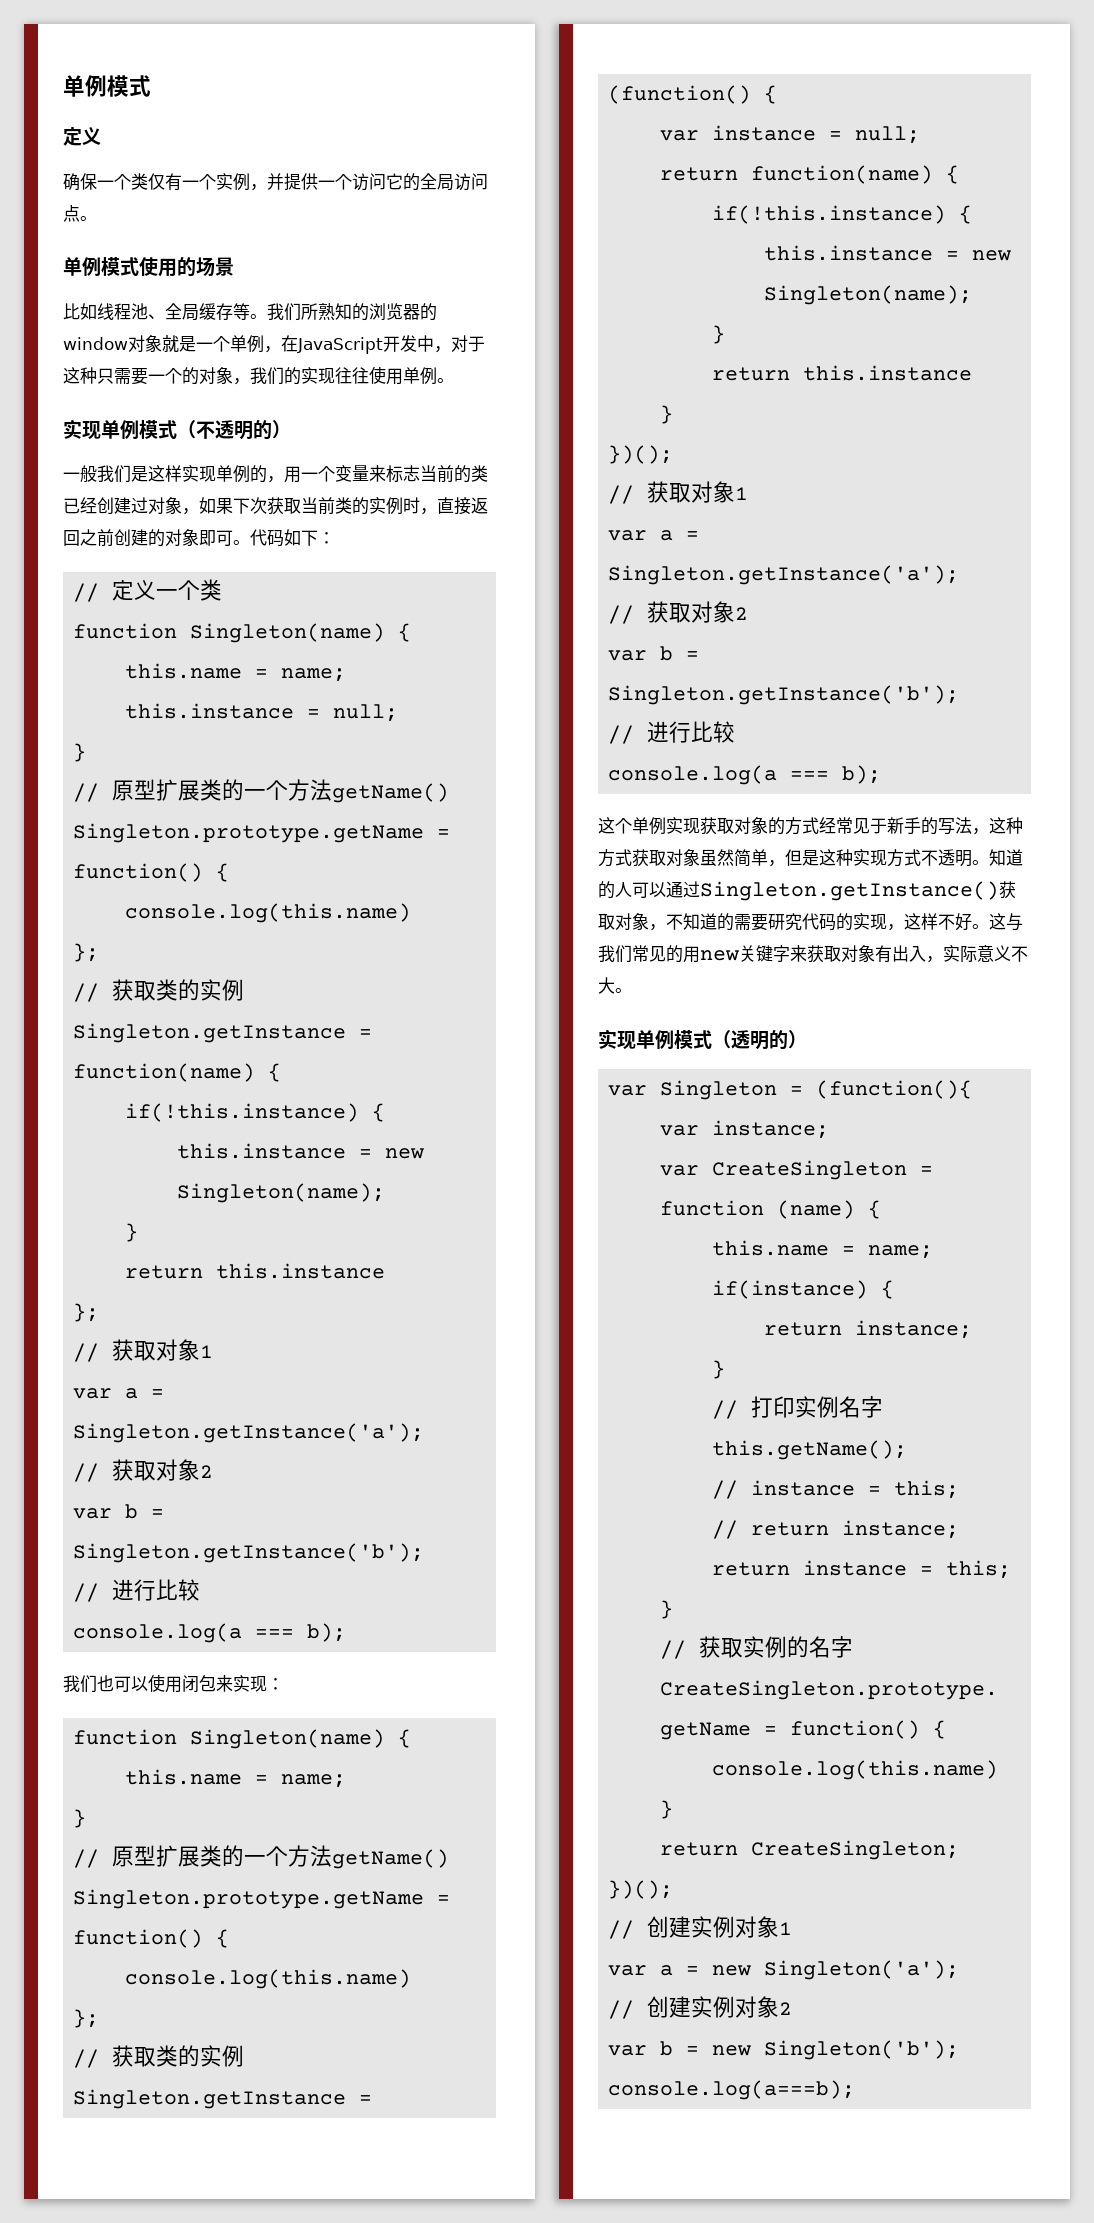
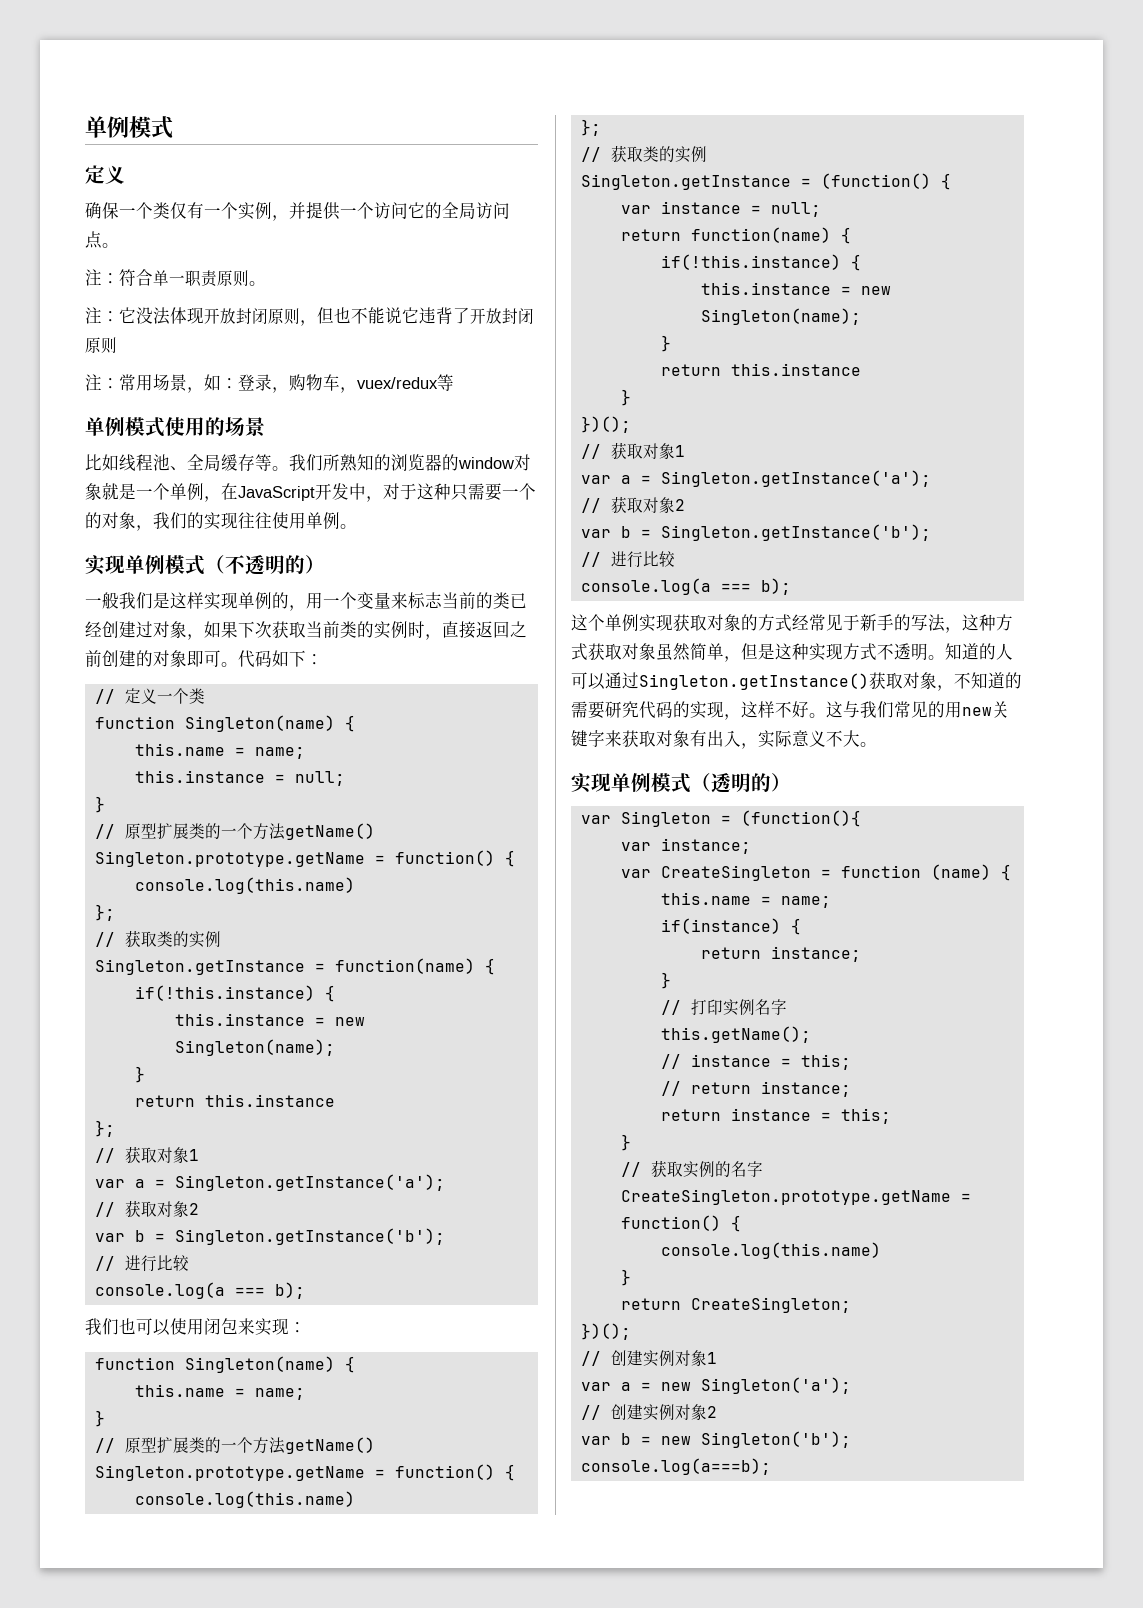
(97, 218) none -> [85,269,266,287] [85,307,534,326] [85,337,117,354] [85,374,454,393] // 注：符合单一职责原则。 // 注：它没法体现开放封闭原则，但也不能说它违背了开放封闭原则 // 注：常用场景，如：登录，购物车，vuex/redux等

